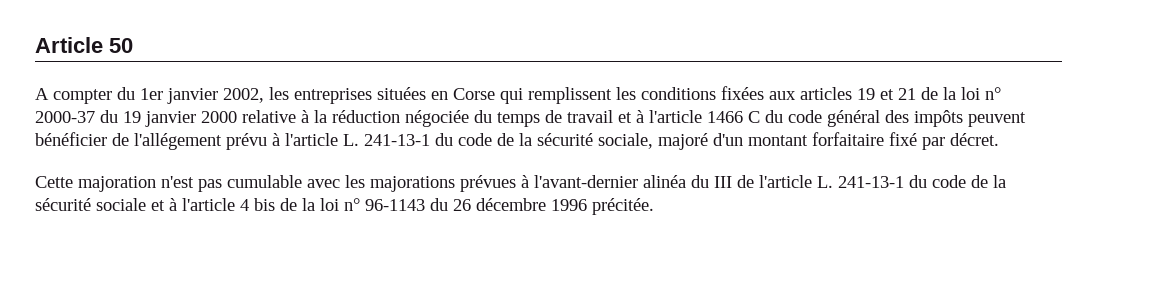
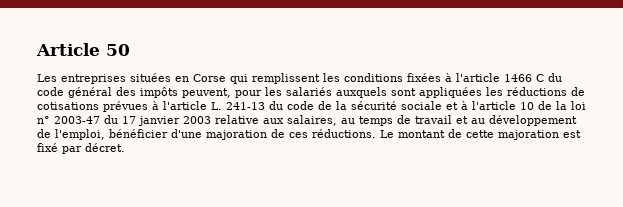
[35,87,289,104] A compter du 1er janvier 2002, les -> [37,74,57,82] Les
[769,87,1001,100] [35,110,632,127] aux articles 19 et 21 de la loi n° 2000-37 du 19 janvier 2000 relative à la réduction négociée du temps de travail et -> (441, 77) none
[968,112,1026,127] [35,132,999,150] [35,175,904,192] peuvent bénéficier de l'allégement prévu à l'article L. 241-13-1 du code de la sécurité sociale, majoré d'un montant forfaitaire fixé par décret. // Cette majoration n'est pas cumulable avec les majorations prévues à l'avant-dernier alinéa du III de l'article L. 241-13-1 -> [182,87,585,98] [37,101,265,112] peuvent, pour les salariés auxquels sont appliquées les réductions de cotisations prévues à l'article L. 241-13
[240,198,654,215] 4 bis de la loi n° 96-1143 du 26 décembre 1996 précitée. -> [520,101,586,110] [37,115,577,126] [37,129,581,140] [37,143,125,154] 10 de la loi n° 2003-47 du 17 janvier 2003 relative aux salaires, au temps de travail et au développement de l'emploi, bénéficier d'une majoration de ces réductions. Le montant de cette majoration est fixé par décret.

